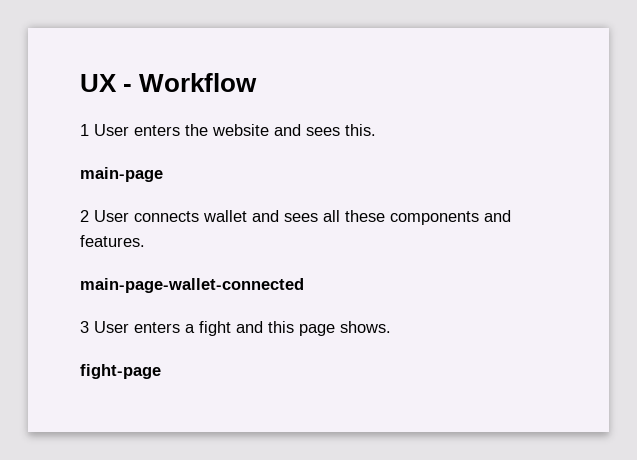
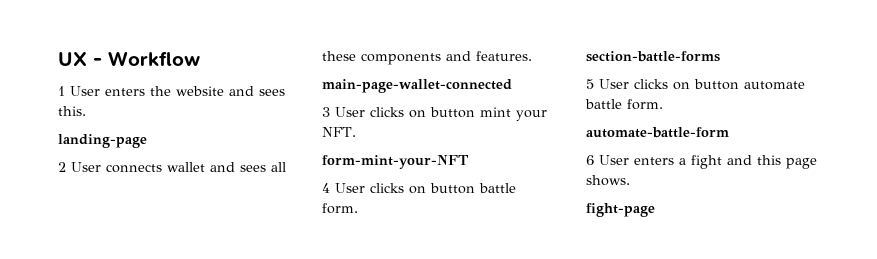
[80,167,163,182] main-page -> [58,134,147,148] landing-page
(129, 327) none -> [370,107,547,121] [322,127,356,137] [322,155,469,169] [322,183,516,194] [322,203,358,214] [586,51,720,62] [586,79,805,90] [585,99,663,110] [586,127,729,138] [586,155,629,165] clicks on button mint your NFT. // form-mint-your-NFT // 4 User clicks on button battle form. // section-battle-forms // 5 User clicks on button automate battle form. // automate-battle-form // 6 User

